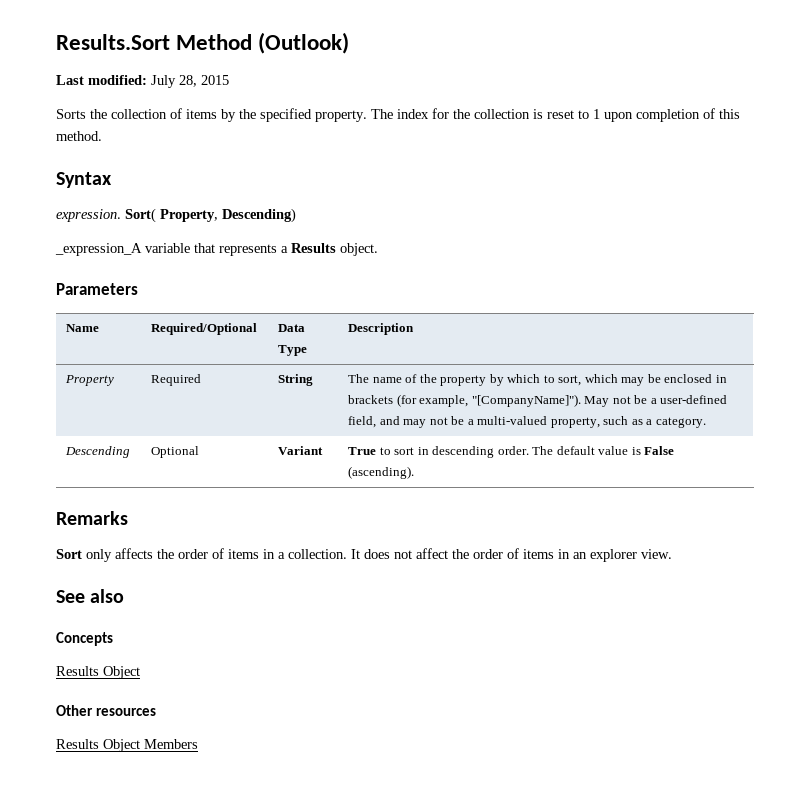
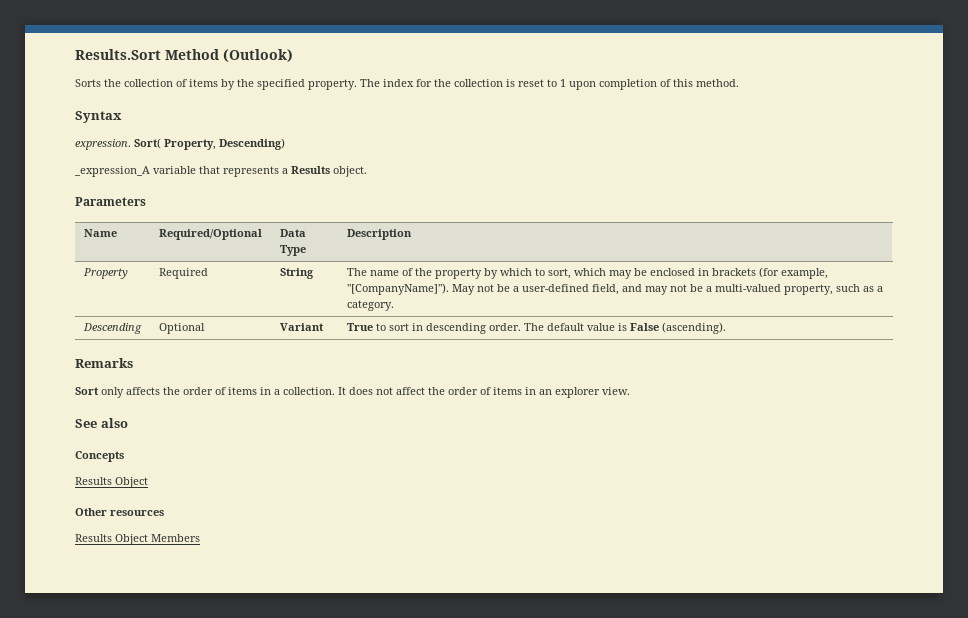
[56,75,229,88] // Last modified: July 28, 2015 -> (293, 55) none

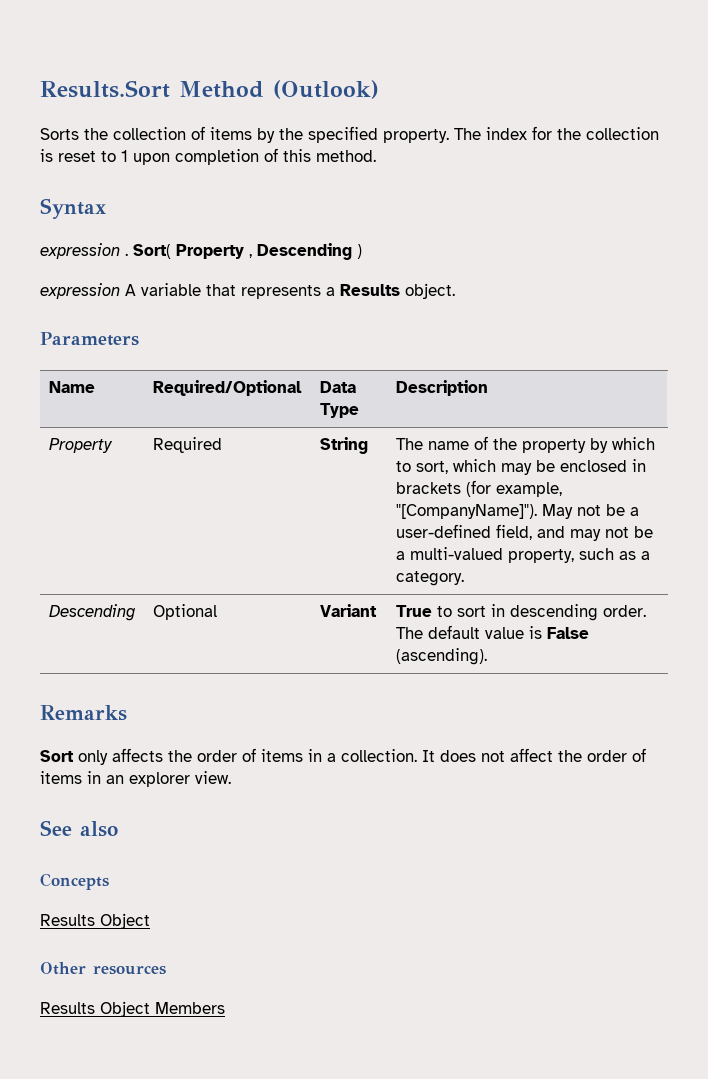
[75,138,285,150] [74,166,150,177] expression. Sort( Property, Descending) // _expression_A -> [40,243,362,260] [40,283,136,299] expression . Sort( Property , Descending ) // expression A

